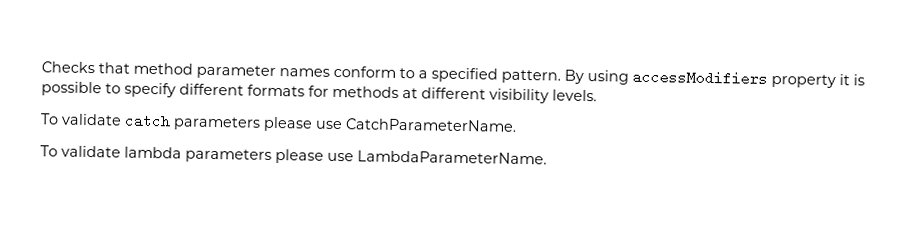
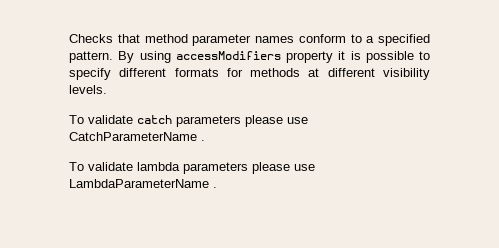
[345,118,517,132] CatchParameterName. -> [69,132,205,141] CatchParameterName .
[357,150,547,165] LambdaParameterName. -> [69,179,217,188] LambdaParameterName .

